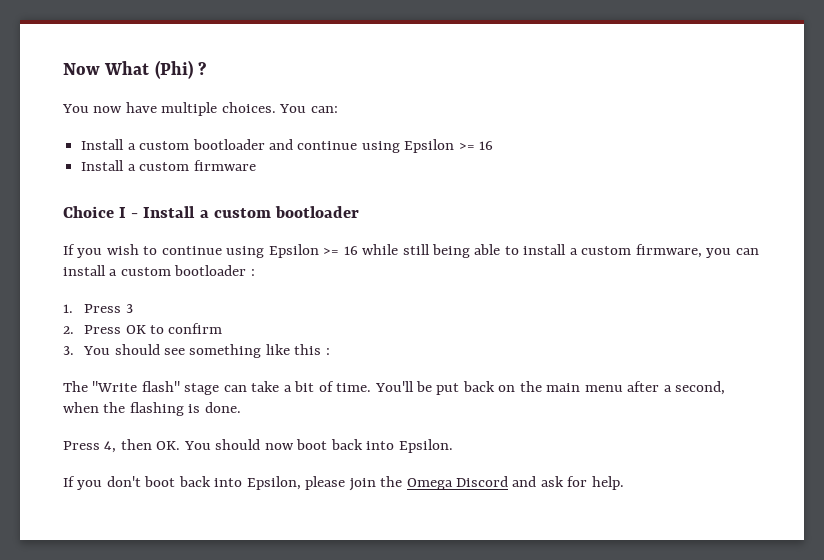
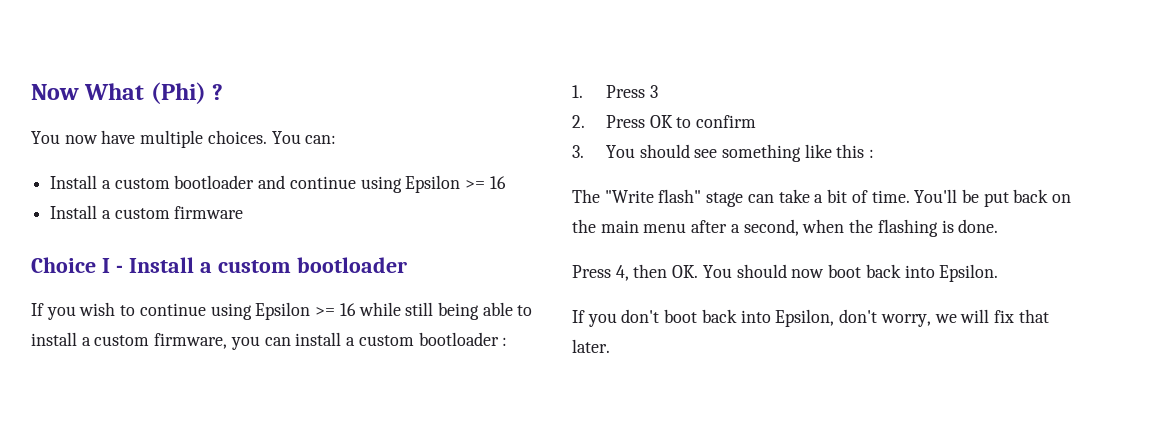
[305,476,624,491] please join the Omega Discord and ask for help. -> [839,309,1049,327] [572,339,610,353] don't worry, we will fix that later.

